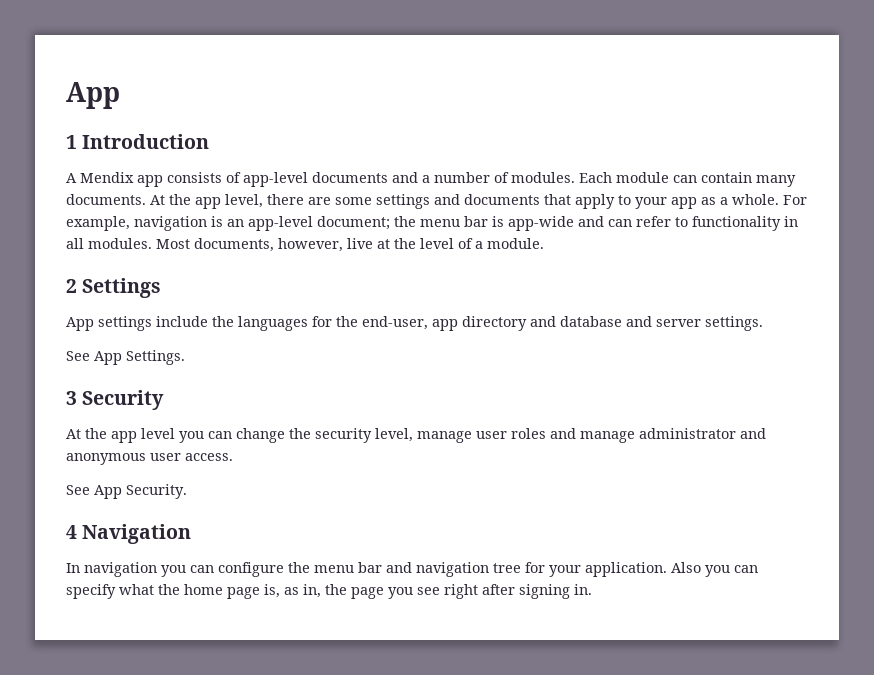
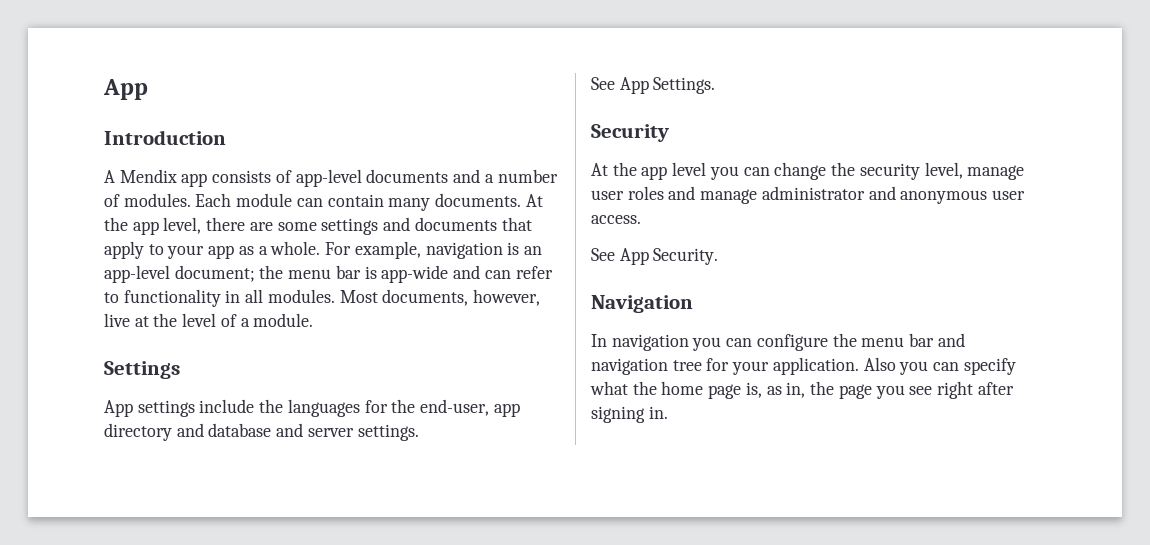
[66,135,77,149] 1 -> (148, 89) none
[66,279,77,293] 2 -> (314, 320) none
[66,391,77,405] 3 -> (716, 85) none
[66,525,77,539] 4 -> (719, 256) none

